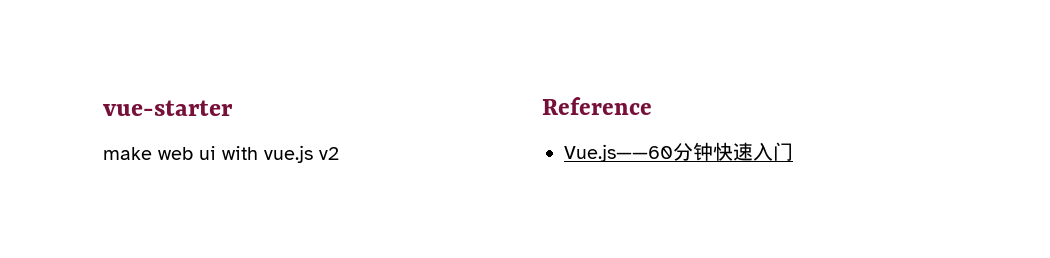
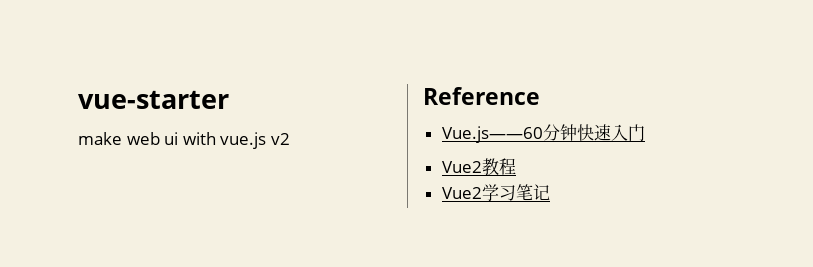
(793, 151) none -> [441,158,516,176] [441,184,550,201] // Vue2教程 // Vue2学习笔记

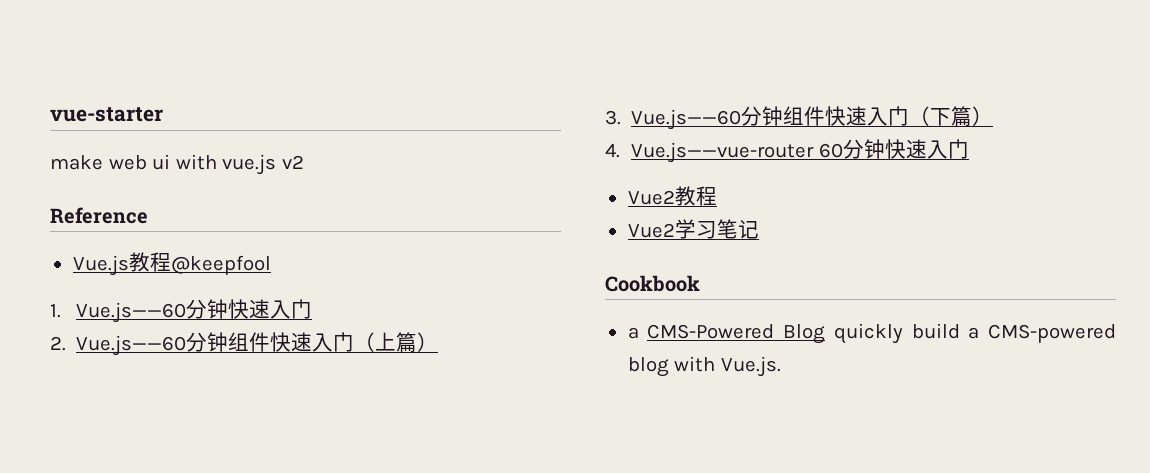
(540, 96) none -> [72,252,271,276] [50,304,61,318] Vue.js教程@keepfool // 1.
(645, 132) none -> [50,332,439,356] [605,106,994,130] [605,139,969,163] // 2. Vue.js——60分钟组件快速入门（上篇） // 3. Vue.js——60分钟组件快速入门（下篇） // 4. Vue.js——vue-router 60分钟快速入门
(550, 192) none -> [605,275,700,292] [627,323,1116,344] [627,356,781,377] // Cookbook // a CMS-Powered Blog quickly build a CMS-powered blog with Vue.js.

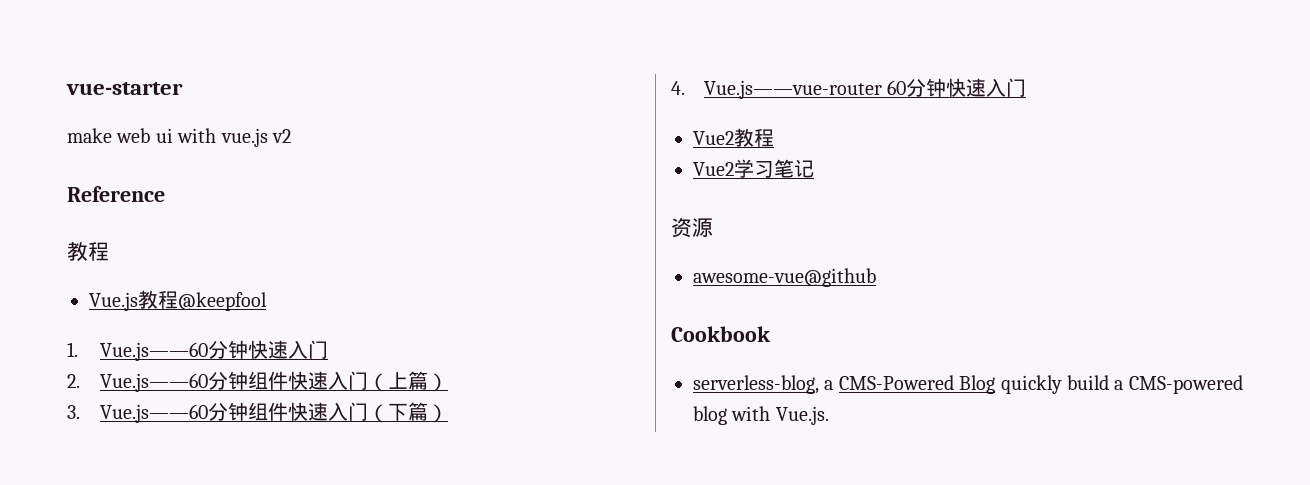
(148, 215) none -> [67,241,109,261] // 教程
(759, 229) none -> [671,218,713,238] [693,268,876,287] // 资源 // awesome-vue@github
(700, 283) none -> [693,375,819,394] serverless-blog,

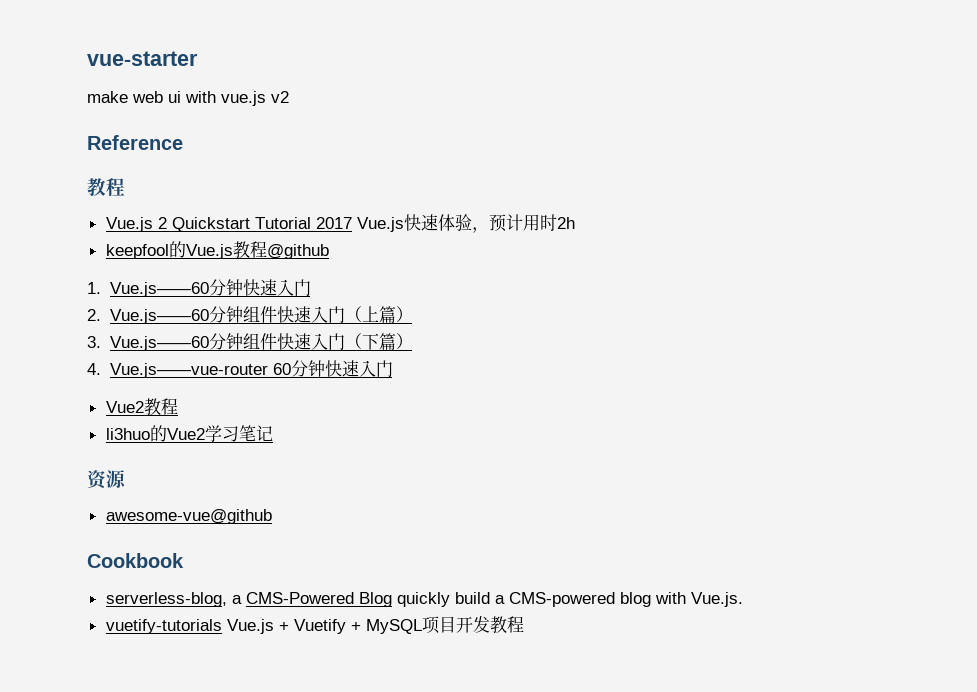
[138,290,267,311] 教程@keepfool -> [157,214,575,233] [105,241,329,259] 2 Quickstart Tutorial 2017 Vue.js快速体验，预计用时2h // keepfool的Vue.js教程@github
(774, 137) none -> [105,425,167,442] li3huo的
(829, 415) none -> [105,616,524,634] // vuetify-tutorials Vue.js + Vuetify + MySQL项目开发教程

